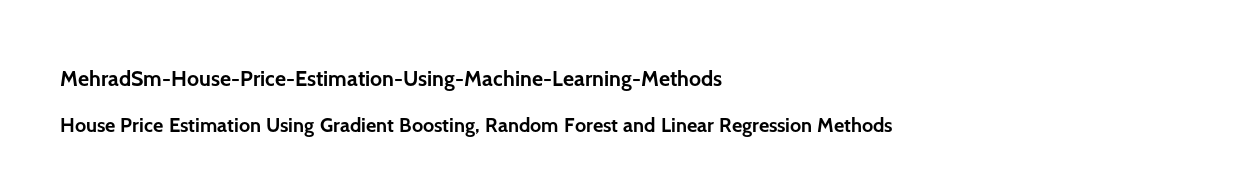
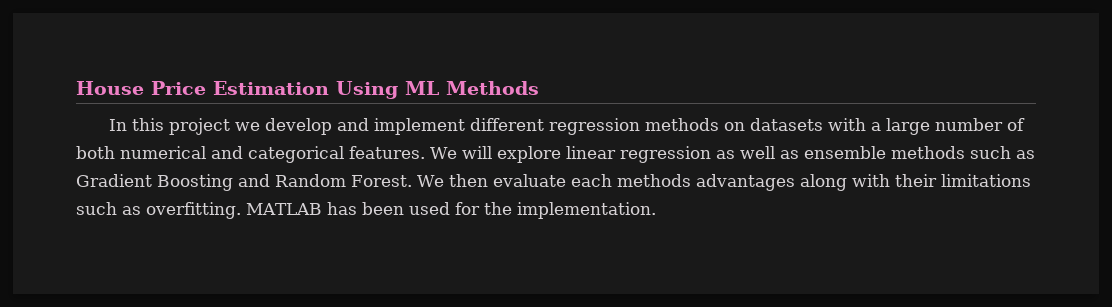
[60,70,722,91] MehradSm-House-Price-Estimation-Using-Machine-Learning-Methods // -> (76, 88) none
[319,117,893,137] Gradient Boosting, Random Forest and Linear Regression Methods -> [405,81,539,95] [108,118,1025,135] [76,146,1035,163] [76,174,1031,191] [76,202,656,219] ML Methods // In this project we develop and implement different regression methods on datasets with a large number of both numerical and categorical features. We will explore linear regression as well as ensemble methods such as Gradient Boosting and Random Forest. We then evaluate each methods advantages along with their limitations such as overfitting. MATLAB has been used for the implementation.

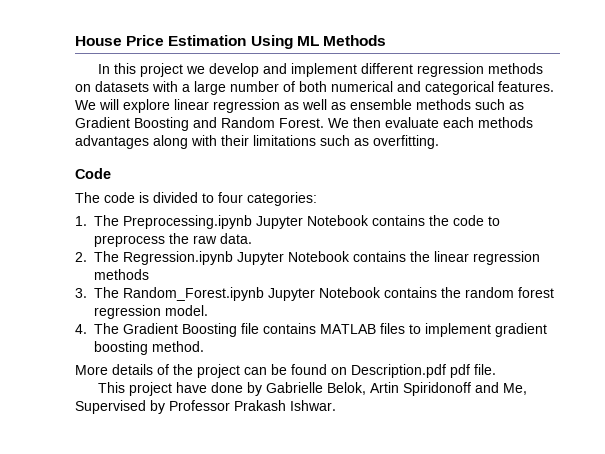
[246,202,656,219] MATLAB has been used for the implementation. -> [75,168,111,179] [75,192,317,206] [75,215,500,229] [94,233,252,247] [75,251,540,265] [94,269,149,280] [75,287,554,301] [94,305,208,319] [75,323,547,337] [94,341,204,355] [75,364,496,378] [98,382,528,396] [75,400,336,414] // Code // The code is divided to four categories: // 1. The Preprocessing.ipynb Jupyter Notebook contains the code to preprocess the raw data. // 2. The Regression.ipynb Jupyter Notebook contains the linear regression methods // 3. The Random_Forest.ipynb Jupyter Notebook contains the random forest regression model. // 4. The Gradient Boosting file contains MATLAB files to implement gradient boosting method. // More details of the project can be found on Description.pdf pdf file. // This project have done by Gabrielle Belok, Artin Spiridonoff and Me, Supervised by Professor Prakash Ishwar.

